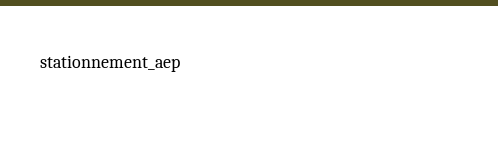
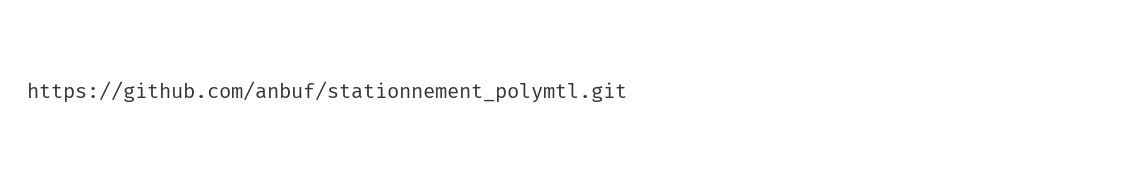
[40,55,180,72] stationnement_aep -> [27,81,627,103] https://github.com/anbuf/stationnement_polymtl.git

